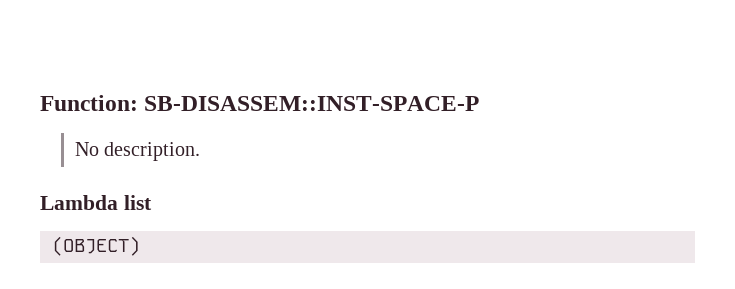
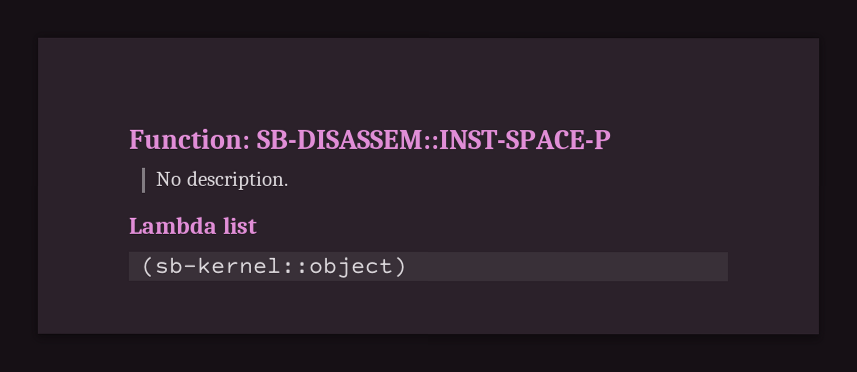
[52,236,140,256] (OBJECT) -> [140,256,408,278] (sb-kernel::object)

